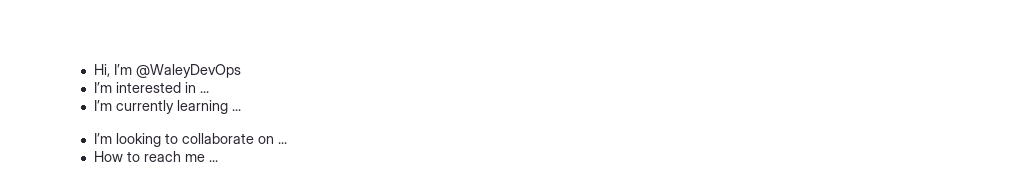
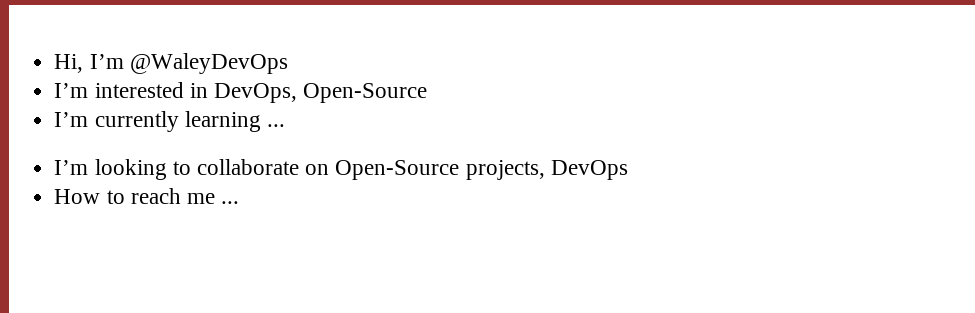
[199,91,209,93] ... -> [213,83,428,103] DevOps, Open-Source
[277,142,287,144] ... -> [335,160,628,180] Open-Source projects, DevOps

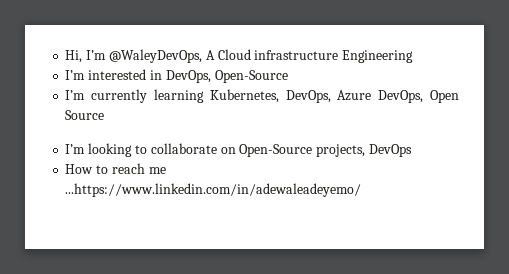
[129,53,288,74] @WaleyDevOps -> [108,49,414,63] @WaleyDevOps, A Cloud infrastructure Engineering
[266,124,285,127] ... -> [209,89,460,103] [65,110,105,120] Kubernetes, DevOps, Azure DevOps, Open Source
[221,201,240,204] ... -> [65,183,362,197] ...https://www.linkedin.com/in/adewaleadeyemo/

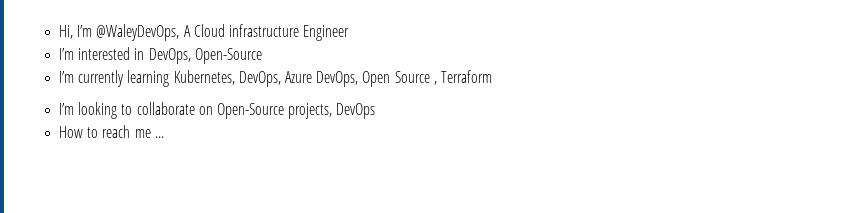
[342,50,414,63] Engineering -> [303,25,350,41] Engineer
(105, 115) none -> [433,70,492,85] , Terraform
[65,183,362,197] ...https://www.linkedin.com/in/adewaleadeyemo/ -> [154,136,164,138] ...

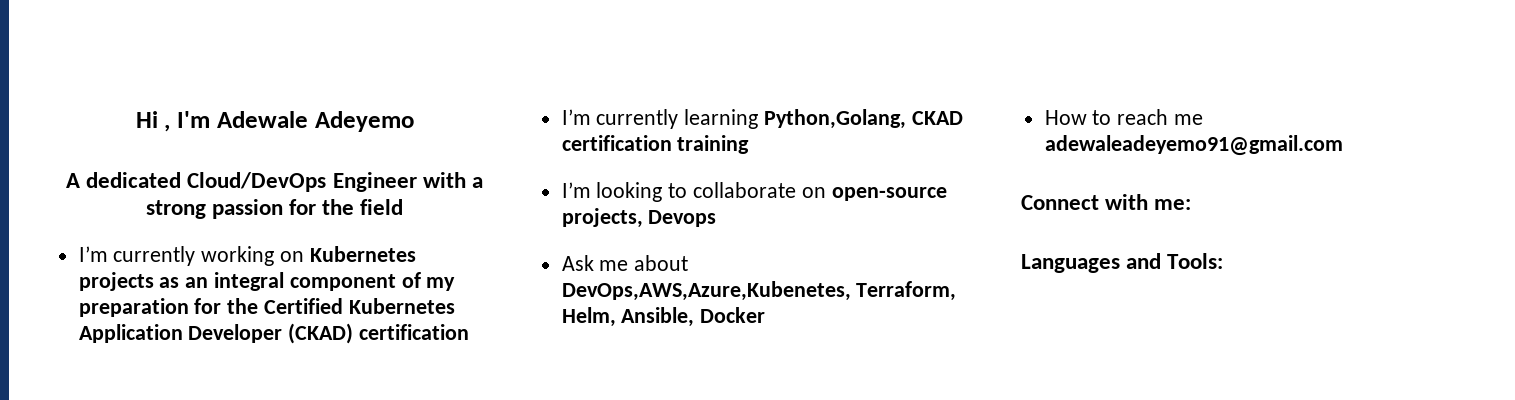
[59,24,350,41] [59,47,262,64] [59,70,492,87] Hi, I’m @WaleyDevOps, A Cloud infrastructure Engineer // I’m interested in DevOps, Open-Source // I’m currently learning Kubernetes, DevOps, Azure DevOps, Open Source , Terraform -> [135,111,414,132] [66,172,483,192] [145,199,404,219] [78,246,416,266] [78,272,456,291] [78,298,455,317] [78,323,470,344] [561,109,963,129] [561,135,750,154] Hi , I'm Adewale Adeyemo // A dedicated Cloud/DevOps Engineer with a strong passion for the field // I’m currently working on Kubernetes projects as an integral component of my preparation for the Certified Kubernetes Application Developer (CKAD) certification // I’m currently learning Python,Golang, CKAD certification training
[216,103,376,119] [59,125,164,138] Open-Source projects, DevOps // How to reach me ... -> [831,187,947,201] [561,208,717,228] [561,255,689,271] [561,281,957,301] [561,307,766,327] [1044,109,1204,125] [1044,135,1343,156] [1021,194,1192,210] [1021,253,1224,273] open-source projects, Devops // Ask me about DevOps,AWS,Azure,Kubenetes, Terraform, Helm, Ansible, Docker // How to reach me adewaleadeyemo91@gmail.com // Connect with me: // Languages and Tools:

